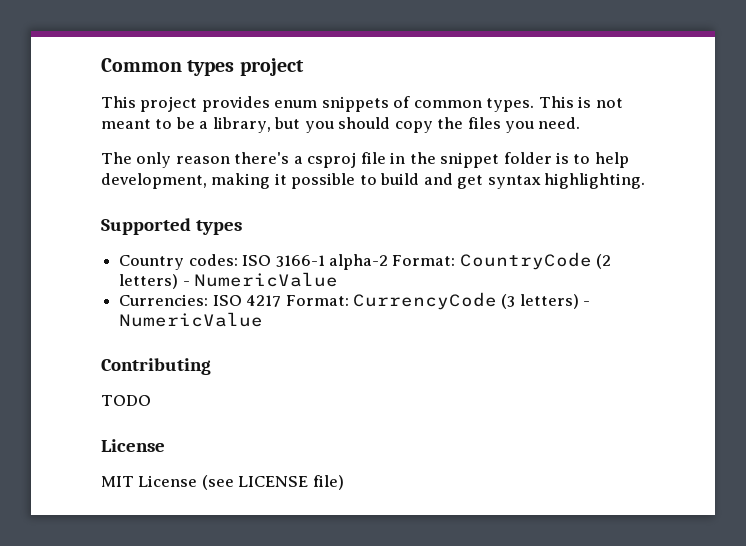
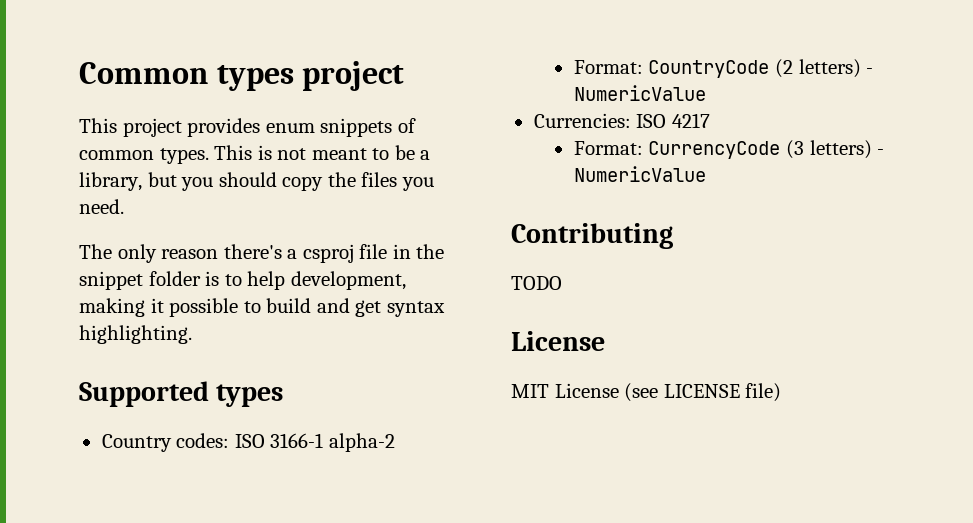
(388, 262) none -> (395, 442) //
(282, 301) none -> (710, 120) //

